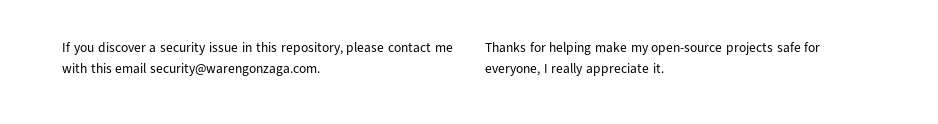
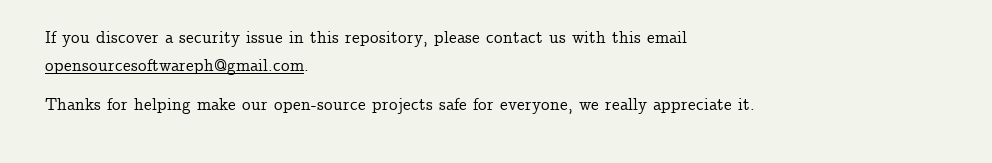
[434,45,453,52] me -> [549,35,566,43] us
[149,63,320,76] security@warengonzaga.com. -> [45,59,309,75] opensourcesoftwareph@gmail.com.
[630,45,649,55] my -> [242,101,268,110] our
[543,64,548,73] I -> [579,102,599,110] we

